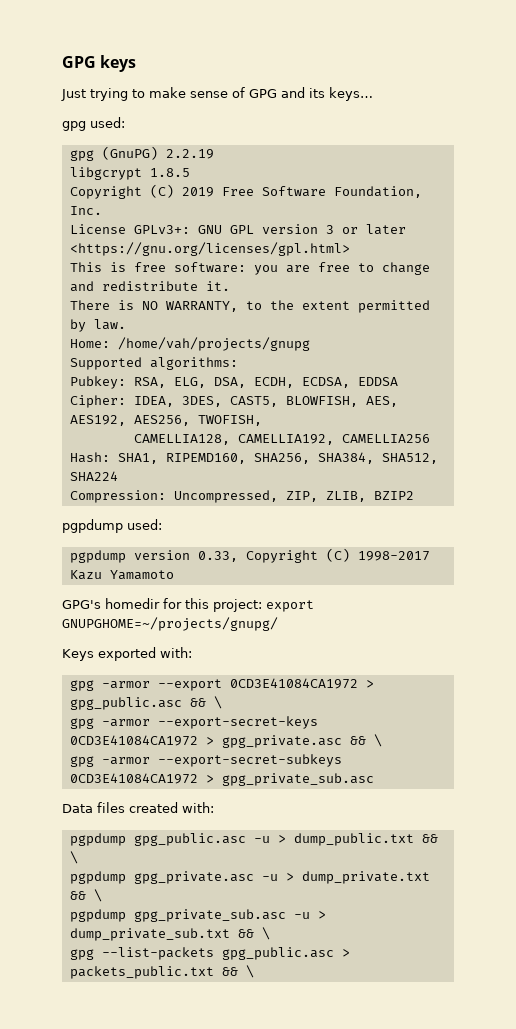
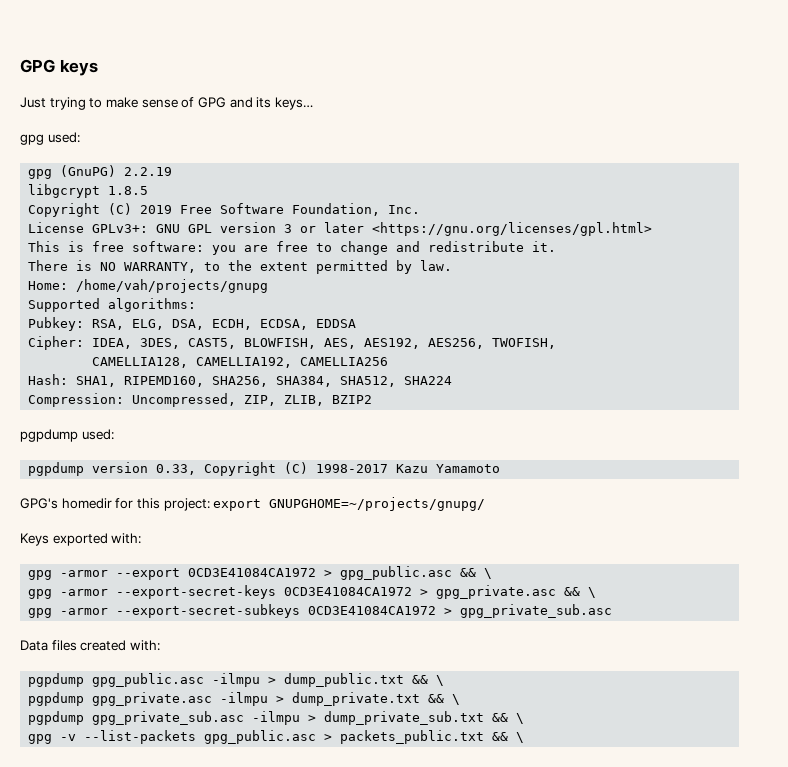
[253,836,270,843] -u -> [212,673,261,687] -ilmpu
[261,874,278,881] -u -> [220,692,269,706] -ilmpu
[293,912,310,919] -u -> [252,711,301,725] -ilmpu
(94, 954) none -> [60,734,77,741] -v

